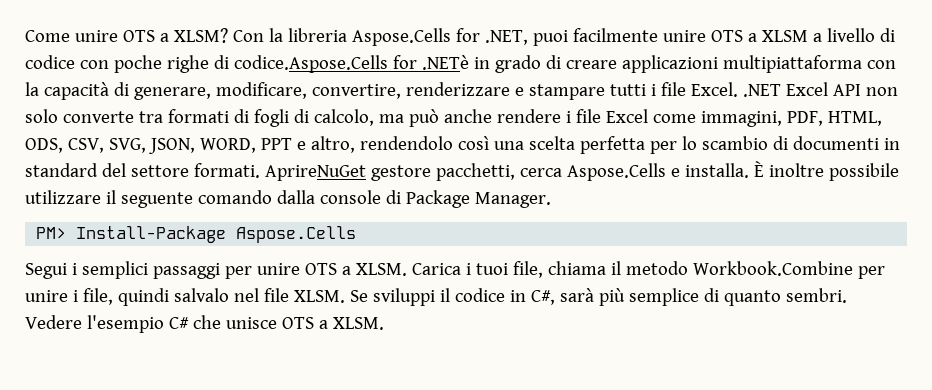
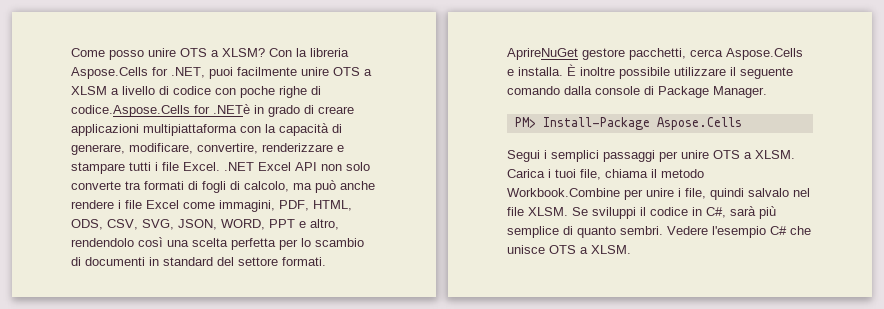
(70, 36) none -> [109,50,144,60] posso

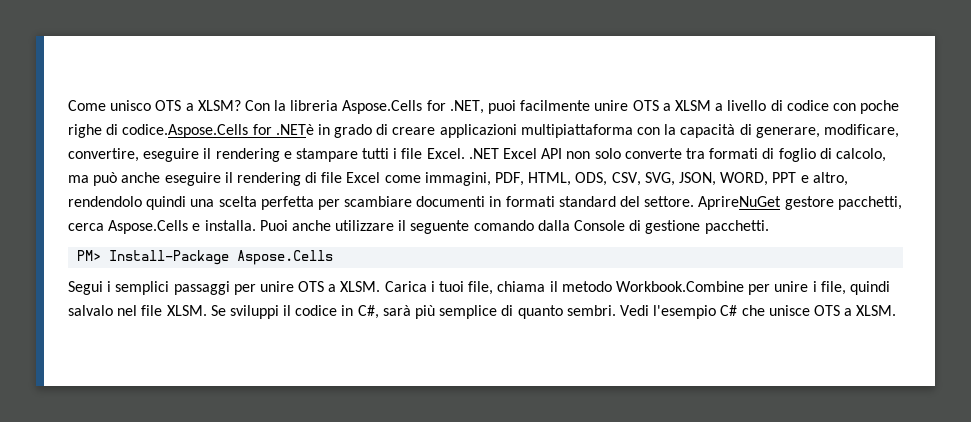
[109,48,176,60] posso unire -> [110,100,152,111] unisco
[262,143,333,152] renderizzare -> [143,148,280,162] eseguire il rendering
[202,181,226,193] fogli -> [778,148,816,162] foglio
[71,200,121,209] rendere i -> [164,172,318,186] eseguire il rendering di
[138,237,163,247] così -> [146,196,187,210] quindi
[301,238,364,247] [71,257,81,266] lo scambio di -> [344,196,413,207] scambiare
(159, 261) none -> [505,196,555,207] formati
[238,257,326,266] settore formati. -> [644,196,695,207] settore.
[567,64,670,79] È inoltre possibile -> [259,220,331,231] Puoi anche
[595,86,767,98] console di Package Manager. -> [574,220,769,234] Console di gestione pacchetti.
[667,226,708,235] Vedere -> [619,305,649,316] Vedi

